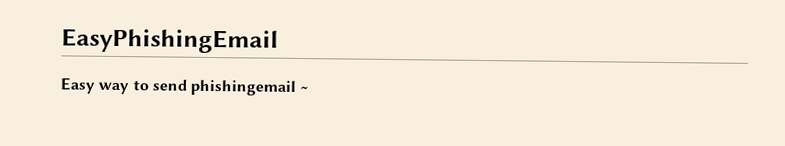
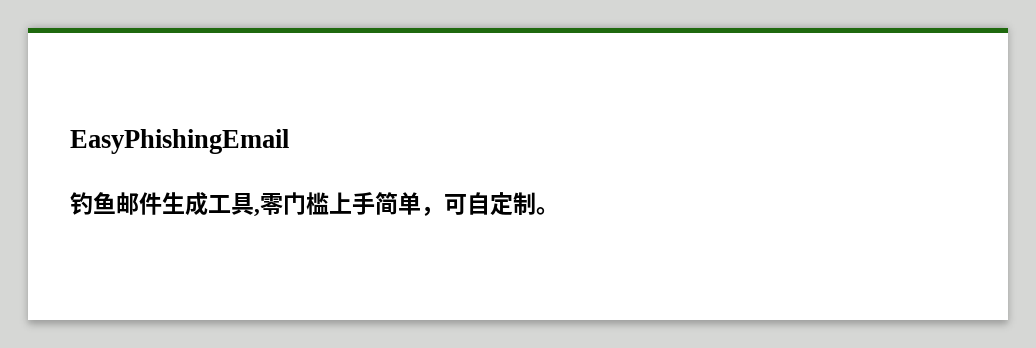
[60,77,308,96] Easy way to send phishingemail ~ -> [70,192,559,217] 钓鱼邮件生成工具,零门槛上手简单，可自定制。

